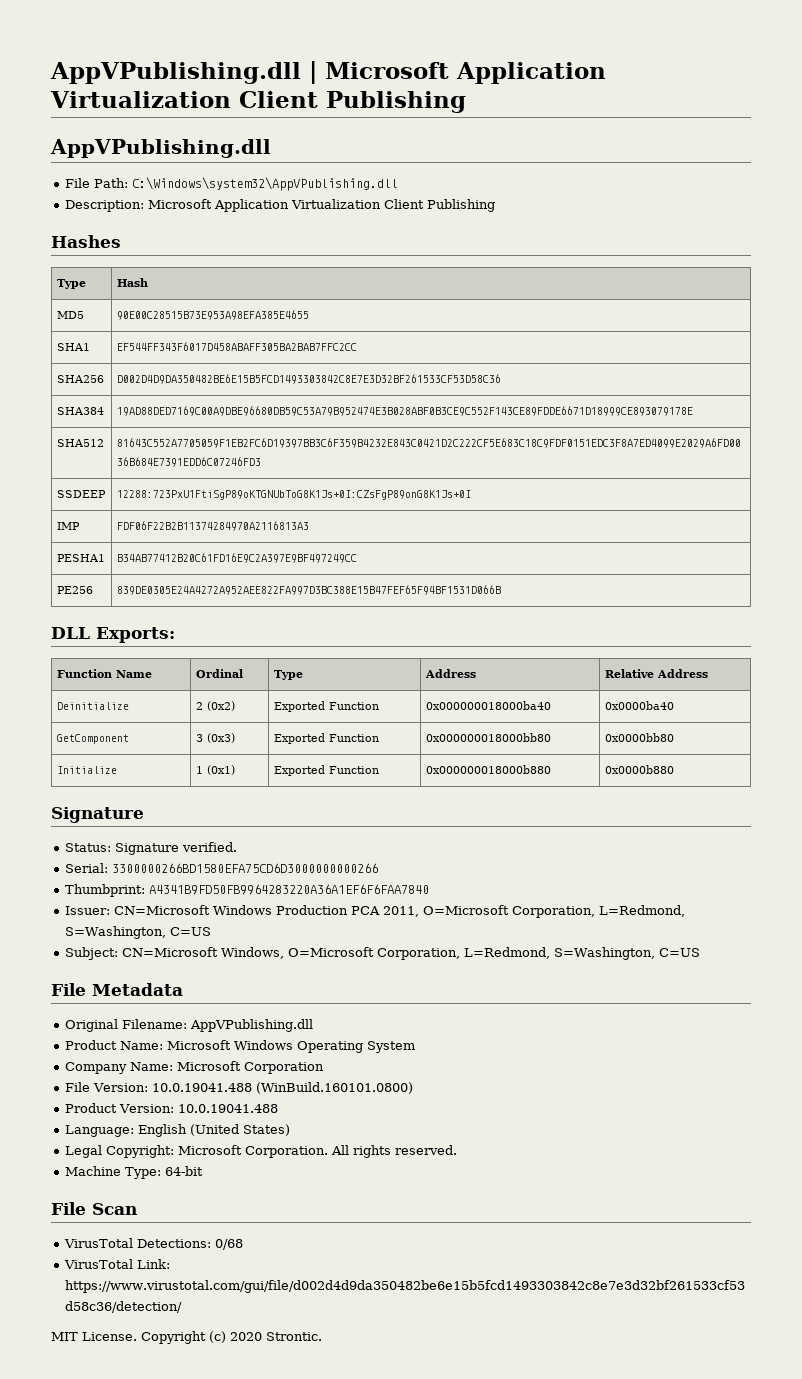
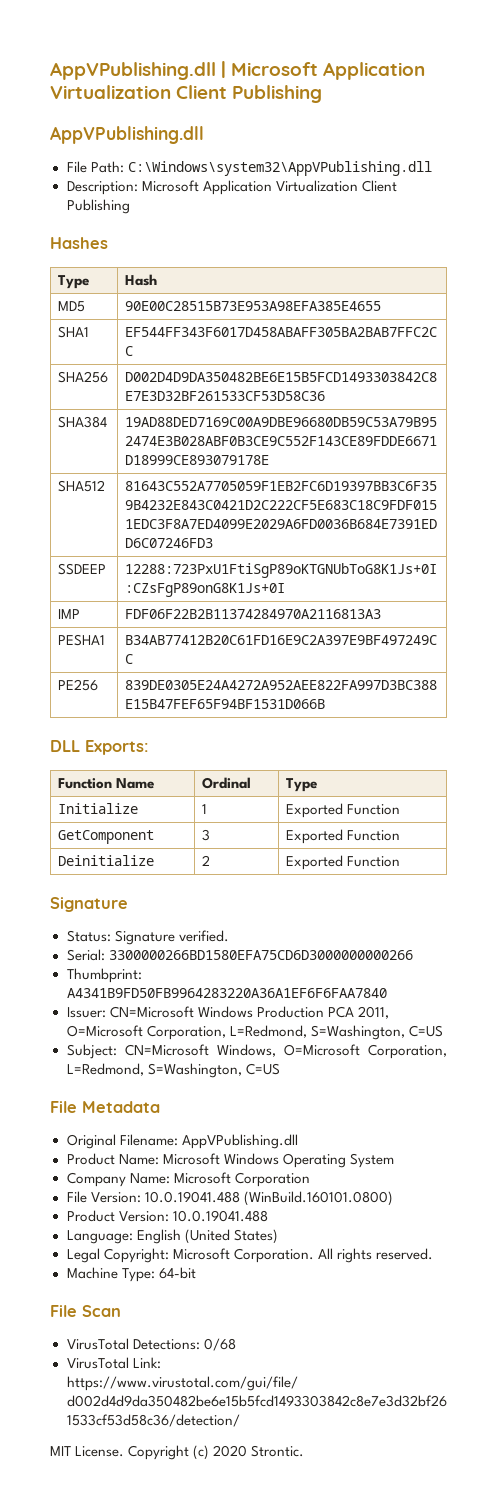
[424,669,476,678] [604,669,708,678] | Address | Relative Address -> [58,803,139,814] [202,804,208,814] [286,803,401,818] [58,830,155,844] [202,829,211,841] [286,829,401,844] // Initialize | 1 | Exported Function // GetComponent | 3 | Exported Function
[206,701,235,711] [273,701,379,712] [425,701,551,710] [604,701,674,710] [56,734,129,744] [195,733,235,743] [273,733,379,744] [425,733,551,742] [604,733,674,742] [56,766,117,774] [195,765,235,775] [273,765,379,776] [425,765,551,774] [604,765,674,774] (0x2) | Exported Function | 0x000000018000ba40 | 0x0000ba40 // GetComponent | 3 (0x3) | Exported Function | 0x000000018000bb80 | 0x0000bb80 // Initialize | 1 (0x1) | Exported Function | 0x000000018000b880 | 0x0000b880 -> [286,855,401,870] | Exported Function

